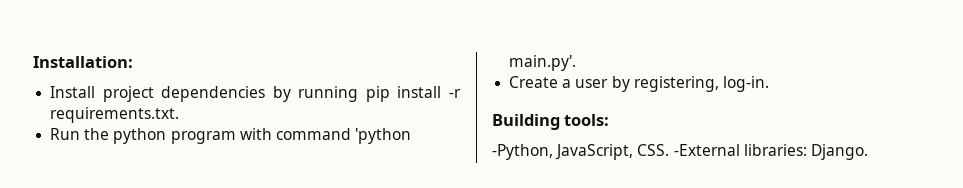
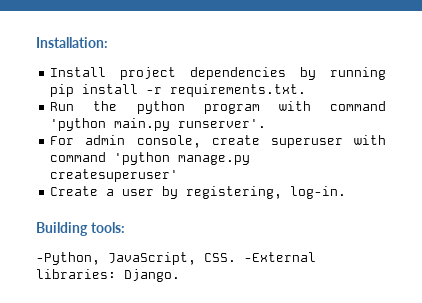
[509,55,577,71] main.py'. -> [114,118,267,131] [50,135,386,148] [50,152,251,165] [50,169,179,182] main.py runserver'. // For admin console, create superuser with command 'python manage.py createsuperuser'

